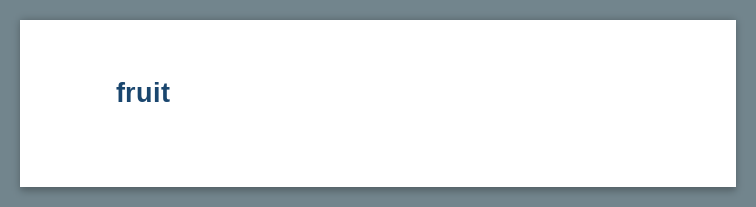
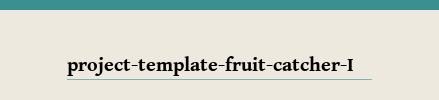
[116,82,170,102] fruit -> [67,56,354,76] project-template-fruit-catcher-I

